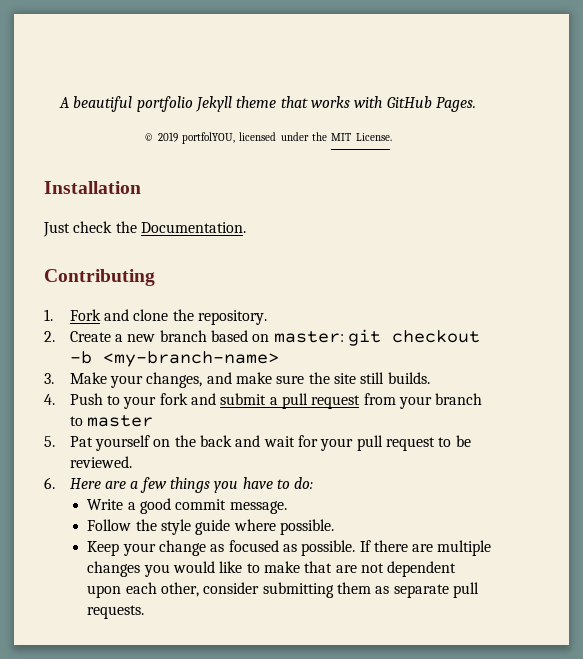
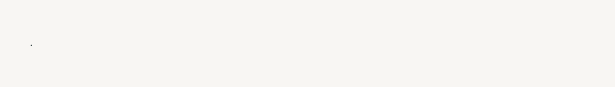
[59,96,476,112] [144,132,392,144] [44,181,141,194] [43,221,246,237] [44,269,155,286] [44,309,267,325] [44,329,480,346] [69,351,279,367] [44,372,430,388] [44,393,483,409] [69,415,154,427] [44,435,471,451] [69,456,132,468] [44,477,314,493] [87,498,287,514] [87,519,334,535] [87,540,492,556] [87,561,457,577] [87,582,479,598] [87,605,145,619] A beautiful portfolio Jekyll theme that works with GitHub Pages. // © 2019 portfolYOU, licensed under the MIT License. // Installation // Just check the Documentation. // Contributing // 1. Fork and clone the repository. // 2. Create a new branch based on master: git checkout -b <my-branch-name> // 3. Make your changes, and make sure the site still builds. // 4. Push to your fork and submit a pull request from your branch to master // 5. Pat yourself on the back and wait for your pull request to be reviewed. // 6. Here are a few things you have to do: // Write a good commit message. // Follow the style guide where possible. // Keep your change as focused as possible. If there are multiple changes you would like to make that are not dependent upon each other, consider submitting them as separate pull requests. -> [30,44,33,46] .

